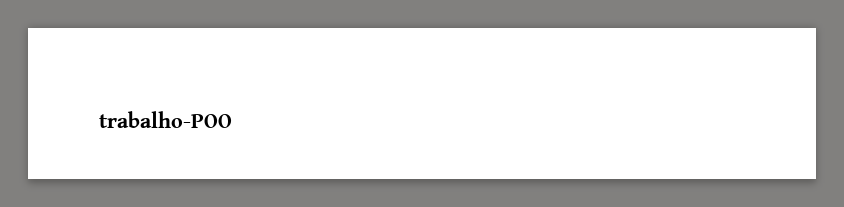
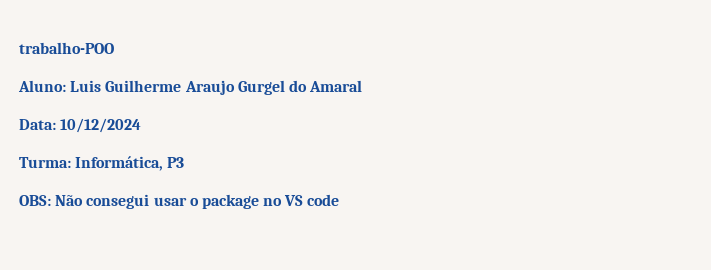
(232, 119) none -> [18,80,363,95] [19,118,142,133] [19,156,185,171] [19,194,340,209] // Aluno: Luis Guilherme Araujo Gurgel do Amaral // Data: 10/12/2024 // Turma: Informática, P3 // OBS: Não consegui usar o package no VS code

